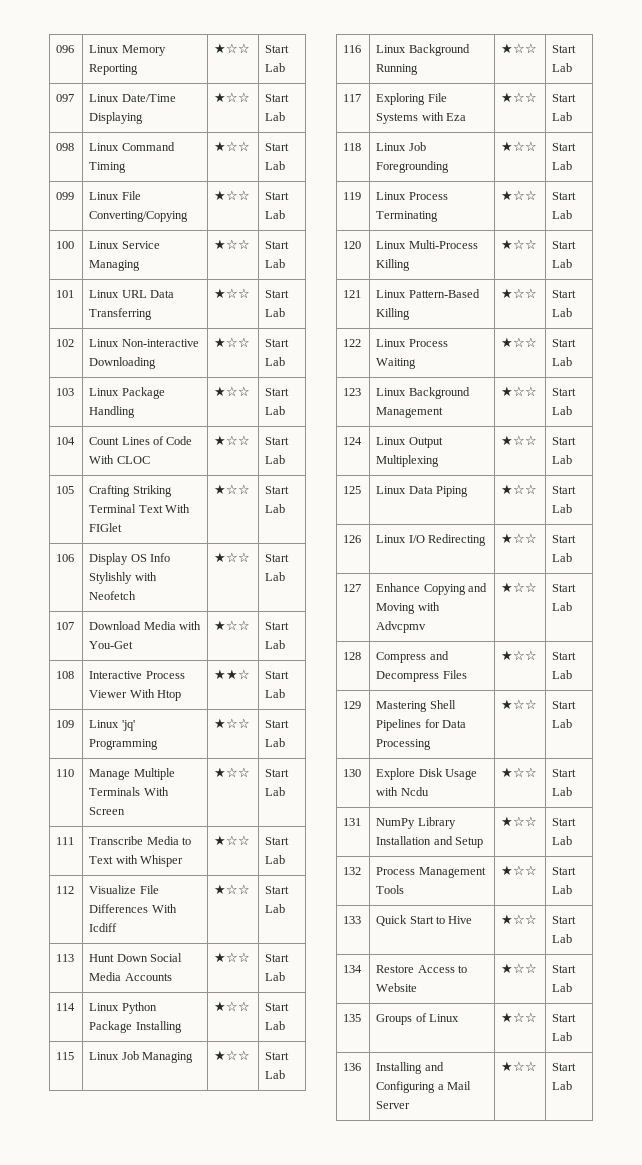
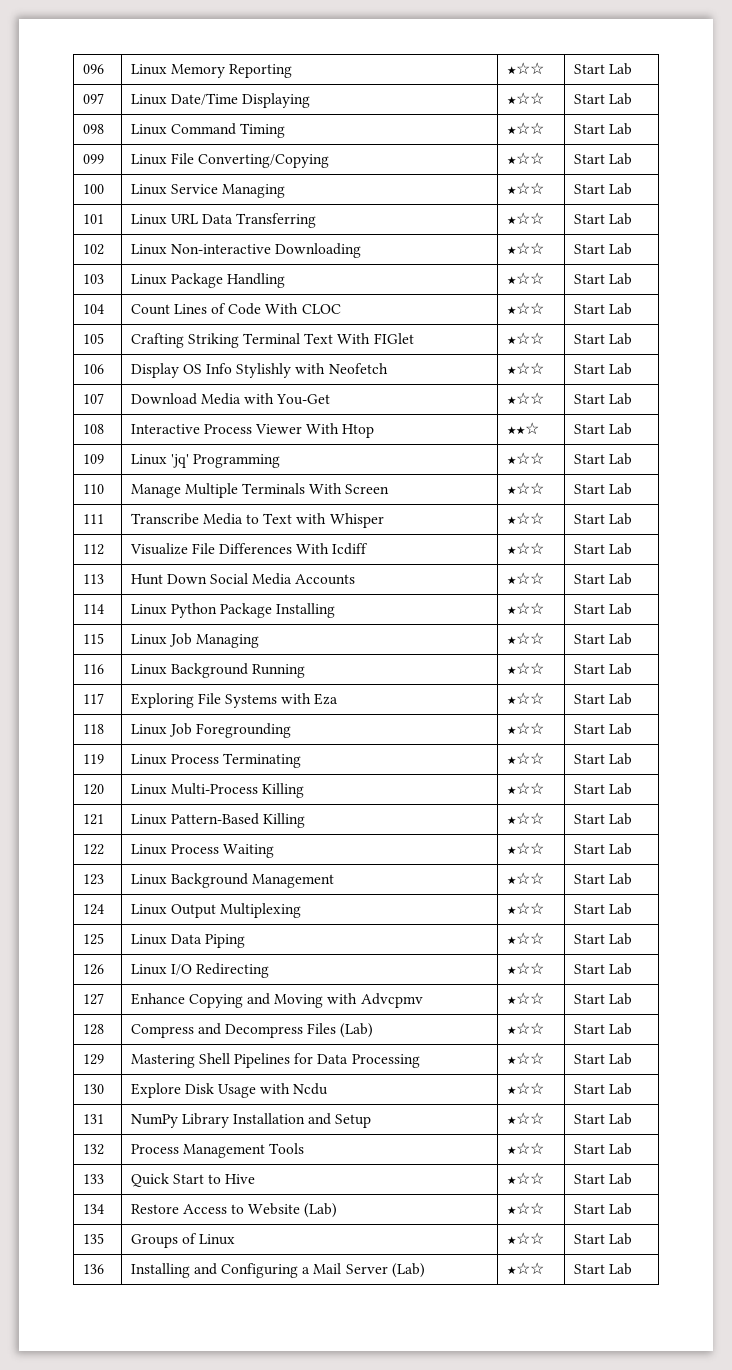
(467, 674) none -> [340,1023,374,1038] (Lab)
(418, 987) none -> [304,1203,338,1218] (Lab)
(411, 1105) none -> [391,1263,425,1278] (Lab)

